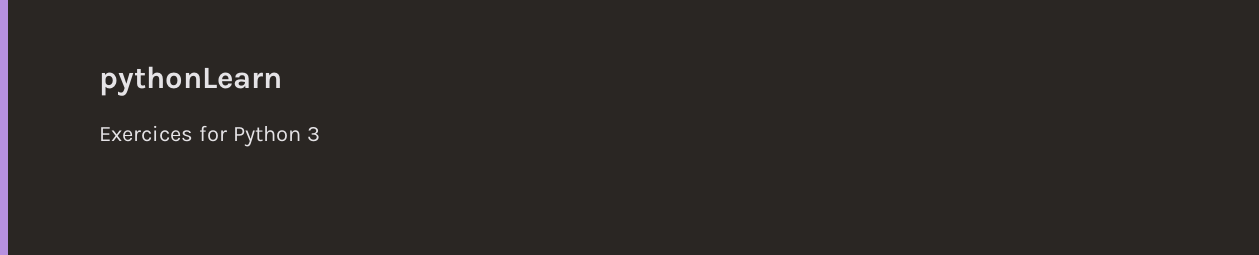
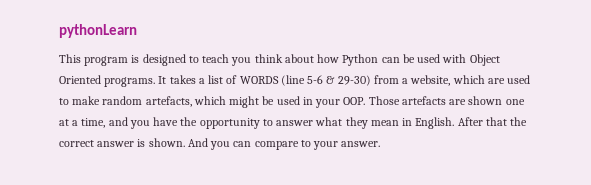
[99,125,320,147] Exercices for Python 3 -> [59,54,500,66] [59,75,531,87] [59,96,525,108] [59,117,528,129] [59,138,381,150] This program is designed to teach you think about how Python can be used with Object Oriented programs. It takes a list of WORDS (line 5-6 & 29-30) from a website, which are used to make random artefacts, which might be used in your OOP. Those artefacts are shown one at a time, and you have the opportunity to answer what they mean in English. After that the correct answer is shown. And you can compare to your answer.

